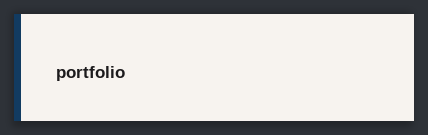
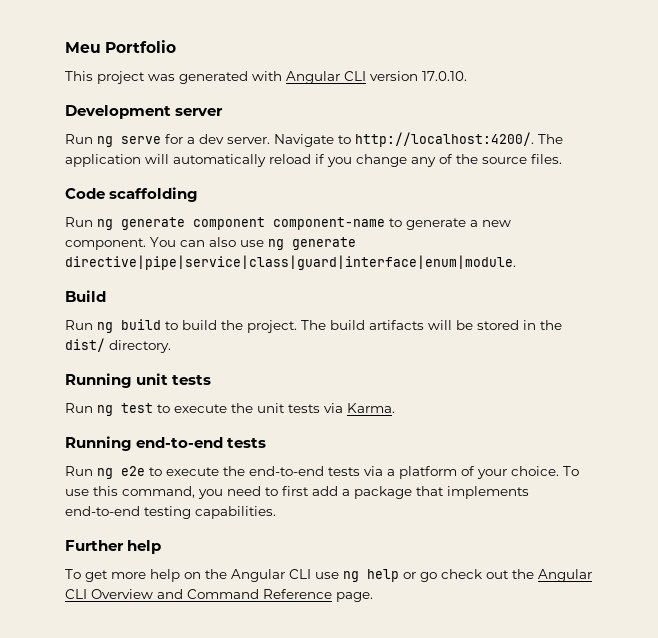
[56,66,125,81] portfolio -> [65,40,177,53] [65,71,467,84] [65,105,224,119] [65,132,563,147] [65,154,562,167] [65,187,199,202] [65,217,511,230] [65,237,356,250] [65,255,516,270] [65,290,106,302] [65,319,562,333] [65,338,171,353] [65,373,212,388] [65,403,395,416] [65,436,267,451] [65,466,579,479] [65,486,529,499] [65,506,276,519] [65,540,162,554] [65,569,592,582] [65,589,373,602] Meu Portfolio // This project was generated with Angular CLI version 17.0.10. // Development server // Run ng serve for a dev server. Navigate to http://localhost:4200/. The application will automatically reload if you change any of the source files. // Code scaffolding // Run ng generate component component-name to generate a new component. You can also use ng generate directive|pipe|service|class|guard|interface|enum|module. // Build // Run ng build to build the project. The build artifacts will be stored in the dist/ directory. // Running unit tests // Run ng test to execute the unit tests via Karma. // Running end-to-end tests // Run ng e2e to execute the end-to-end tests via a platform of your choice. To use this command, you need to first add a package that implements end-to-end testing capabilities. // Further help // To get more help on the Angular CLI use ng help or go check out the Angular CLI Overview and Command Reference page.

